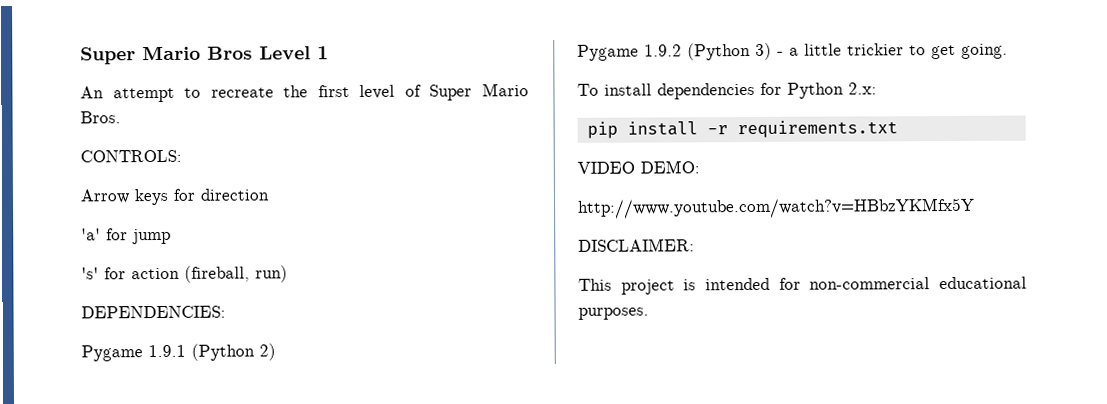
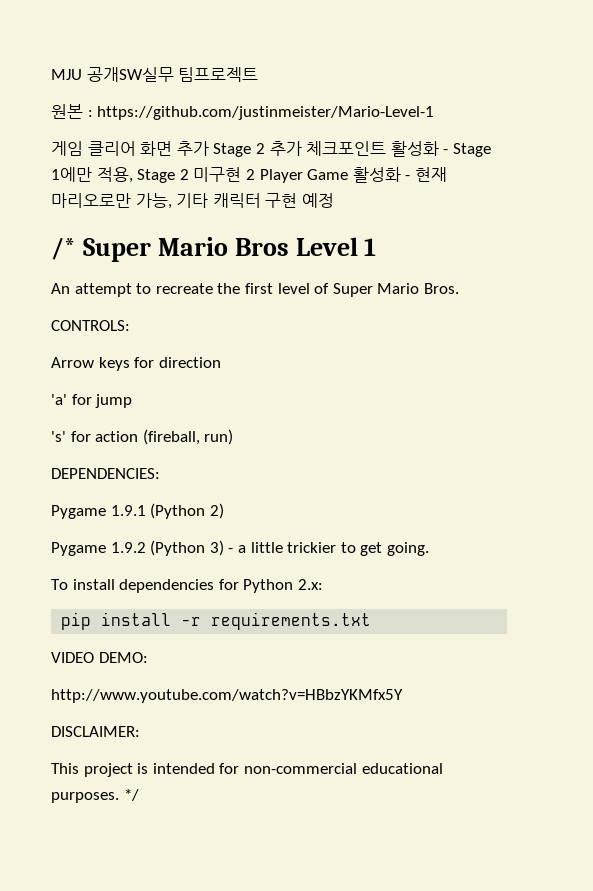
(80, 56) none -> [51,67,259,82] [51,104,435,120] [51,141,491,157] [51,167,447,183] [51,193,334,209] [51,237,76,260] MJU 공개SW실무 팀프로젝트 // 원본 : https://github.com/justinmeister/Mario-Level-1 // 게임 클리어 화면 추가 Stage 2 추가 체크포인트 활성화 - Stage 1에만 적용, Stage 2 미구현 2 Player Game 활성화 - 현재 마리오로만 가능, 기타 캐릭터 구현 예정 // /*
(649, 313) none -> [123,789,139,801] */

